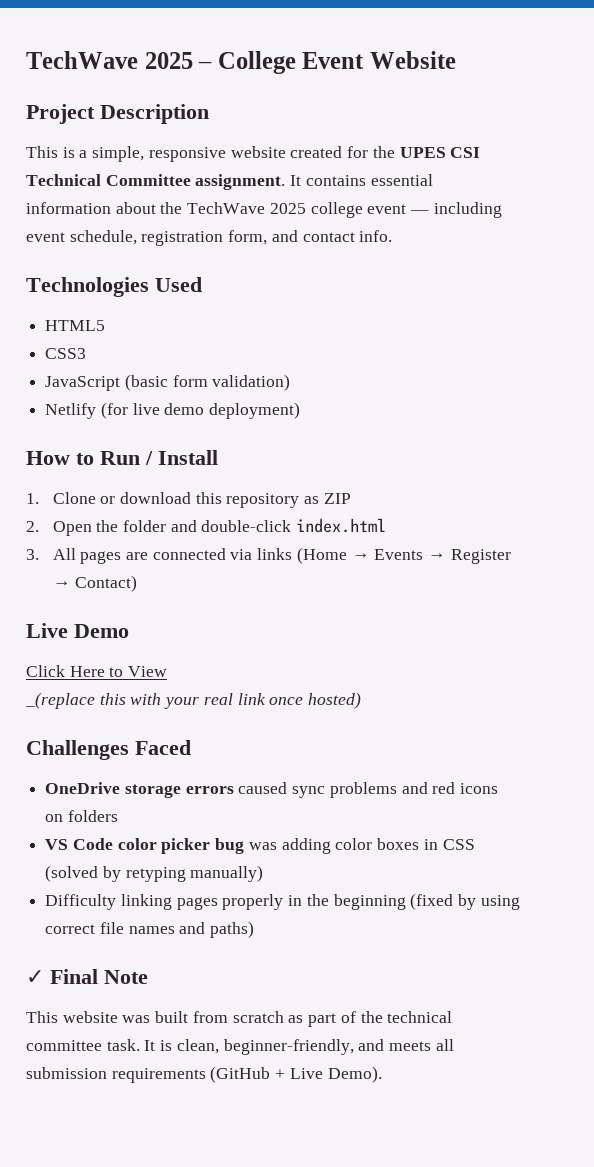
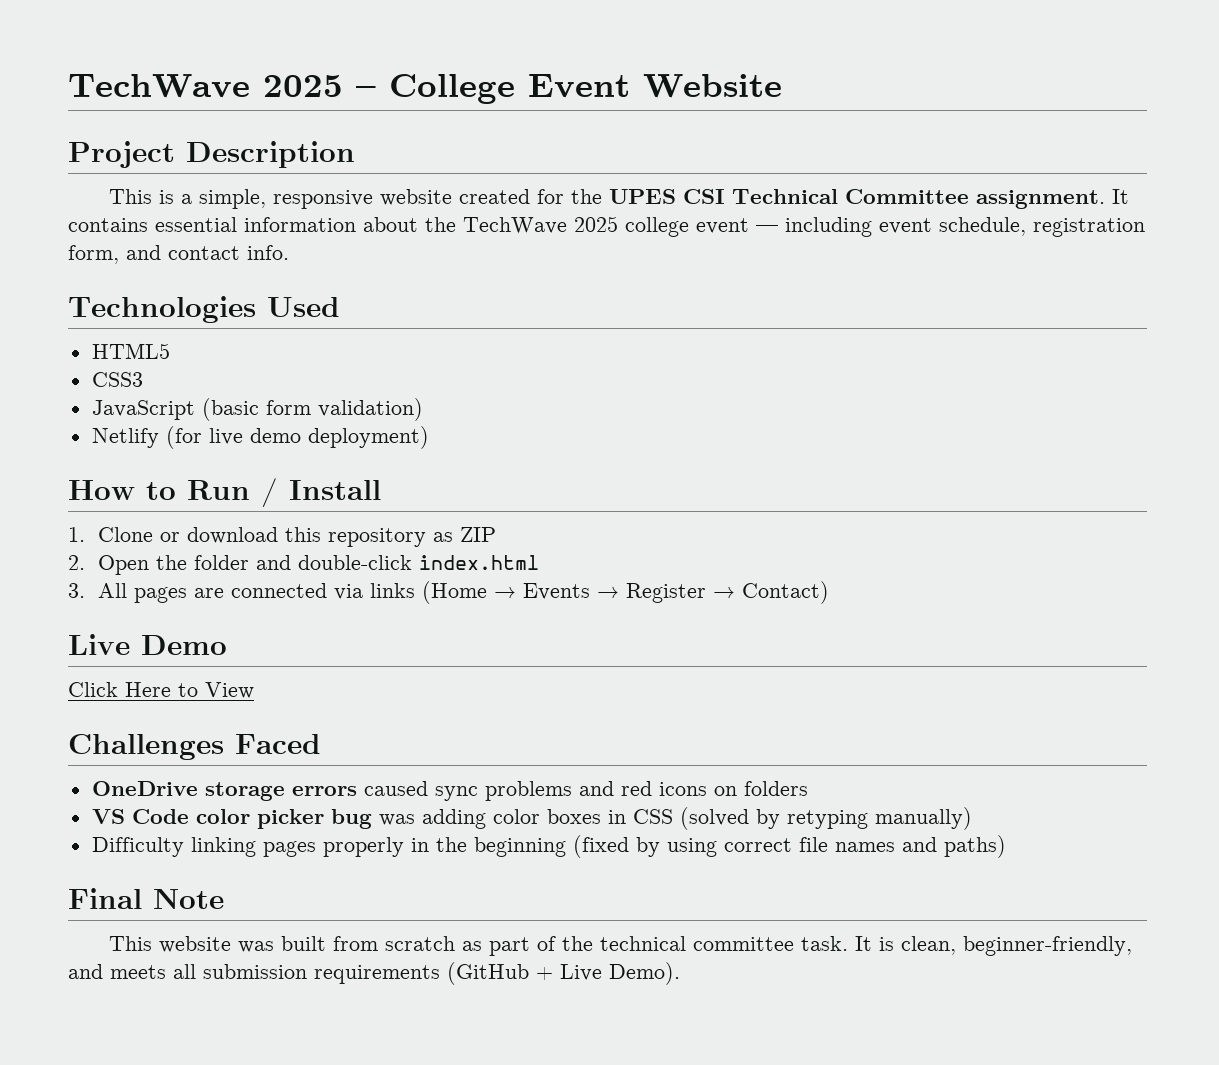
[25,692,362,709] // _(replace this with your real link once hosted) -> (254, 690) none
[26,970,44,984] ✓ -> (1006, 846) none

